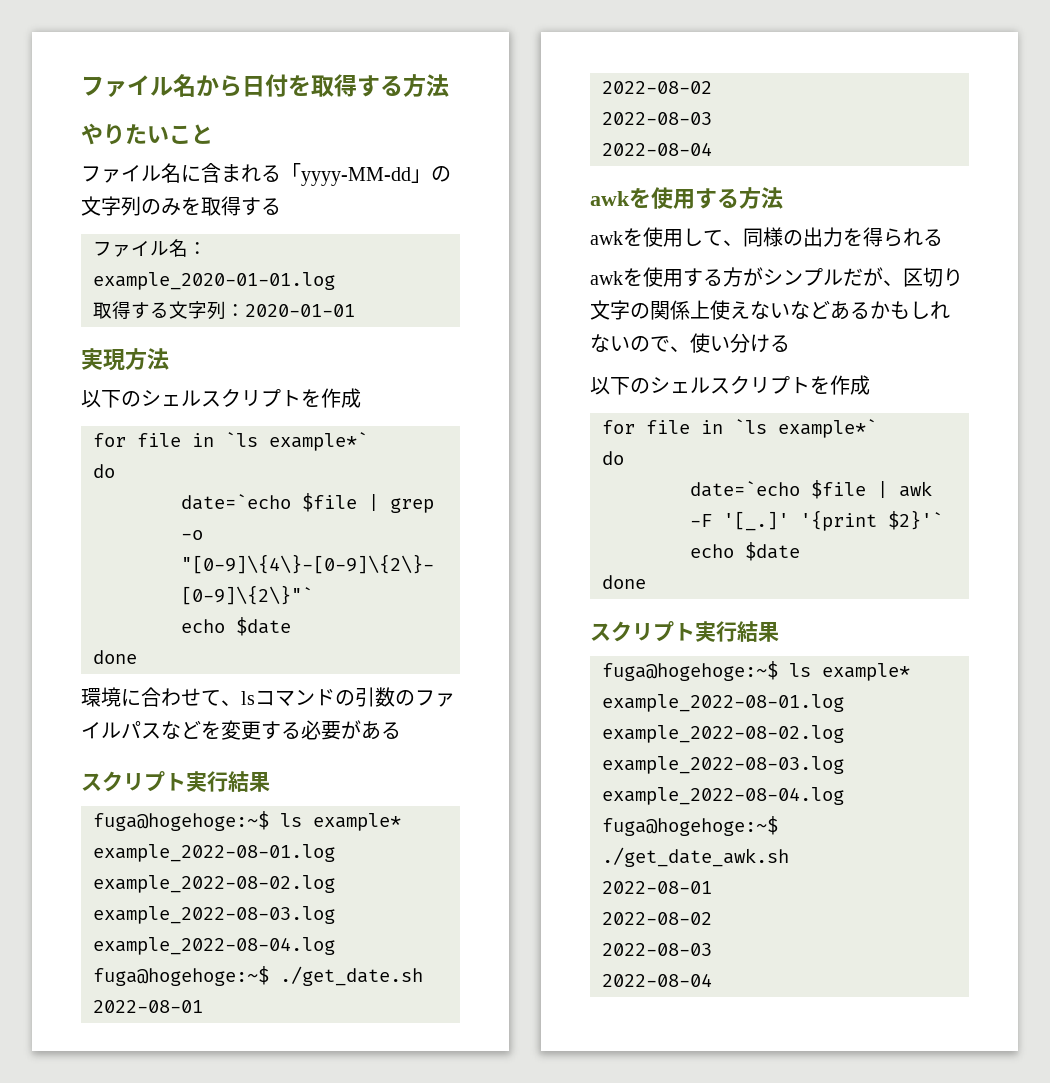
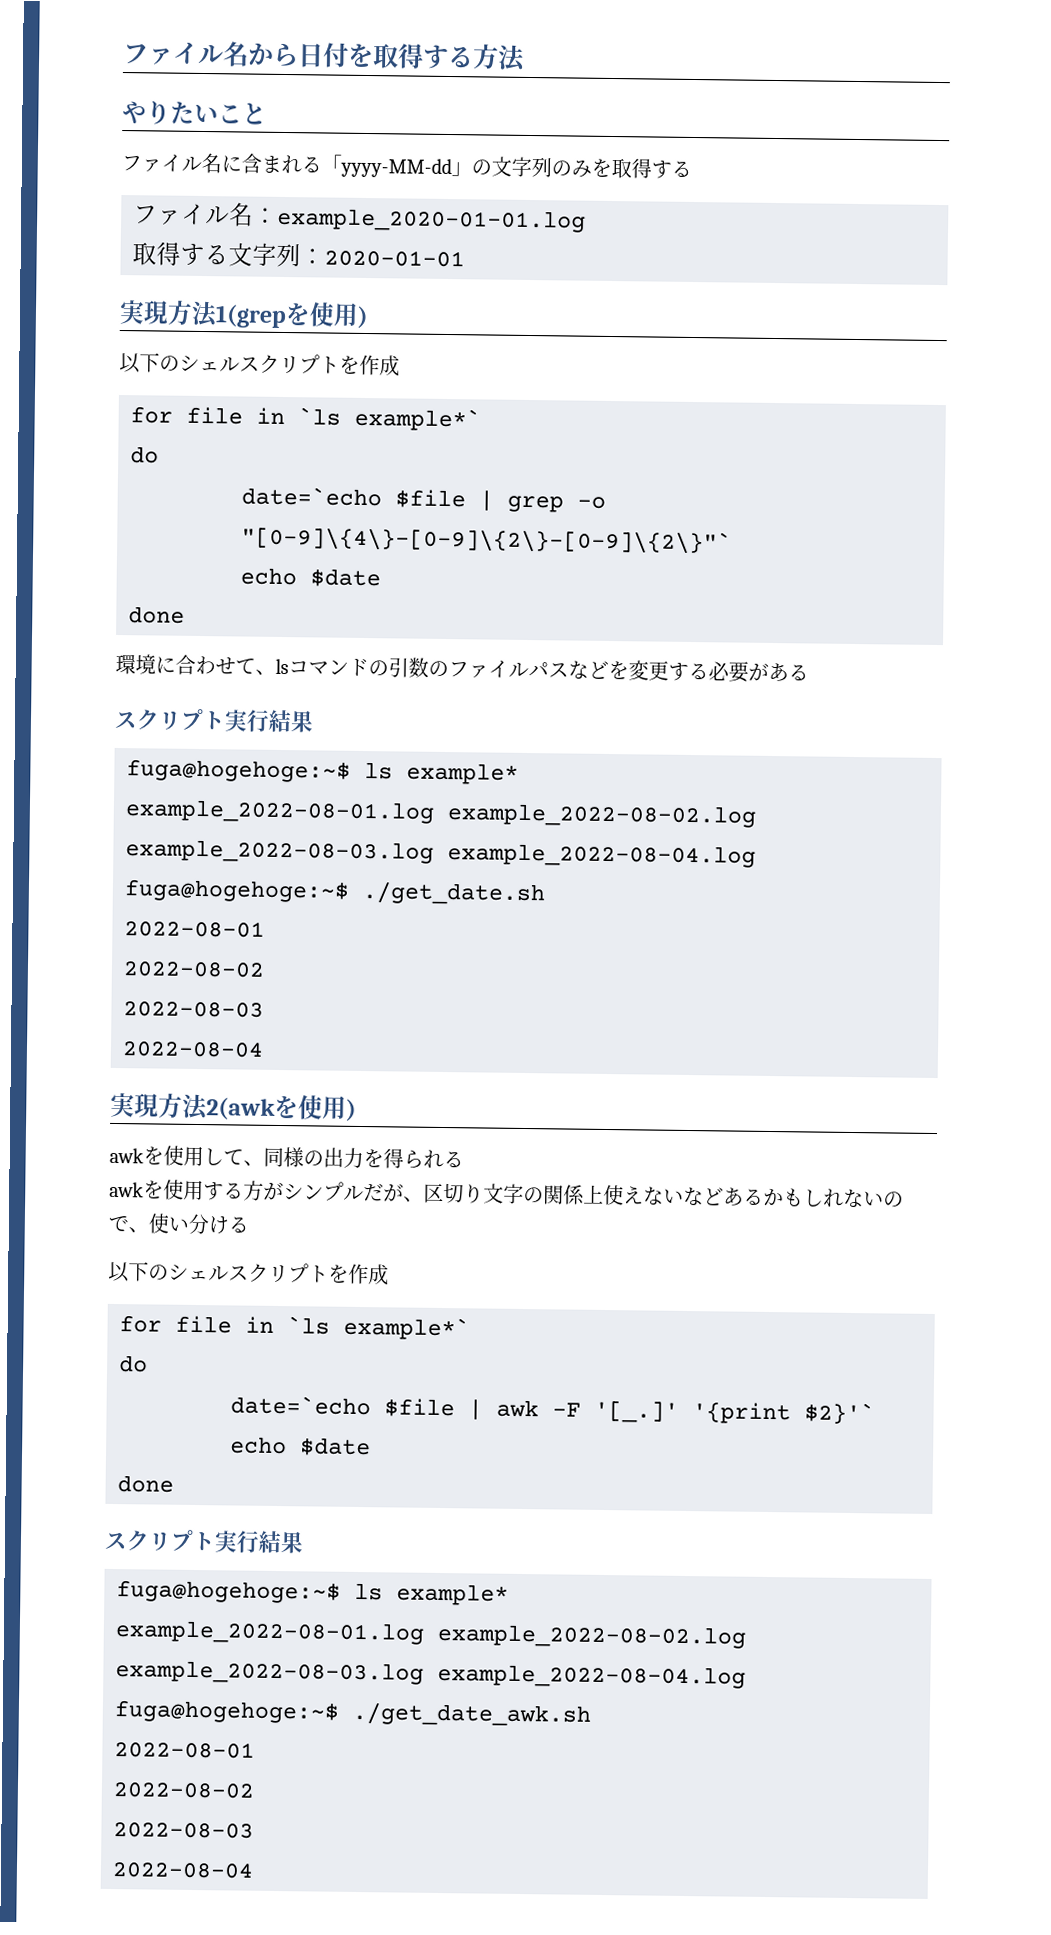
(169, 359) none -> [215,302,369,329] 1(grepを使用)
[590,187,783,209] awkを使用する方法 -> [110,1092,357,1121] 実現方法2(awkを使用)

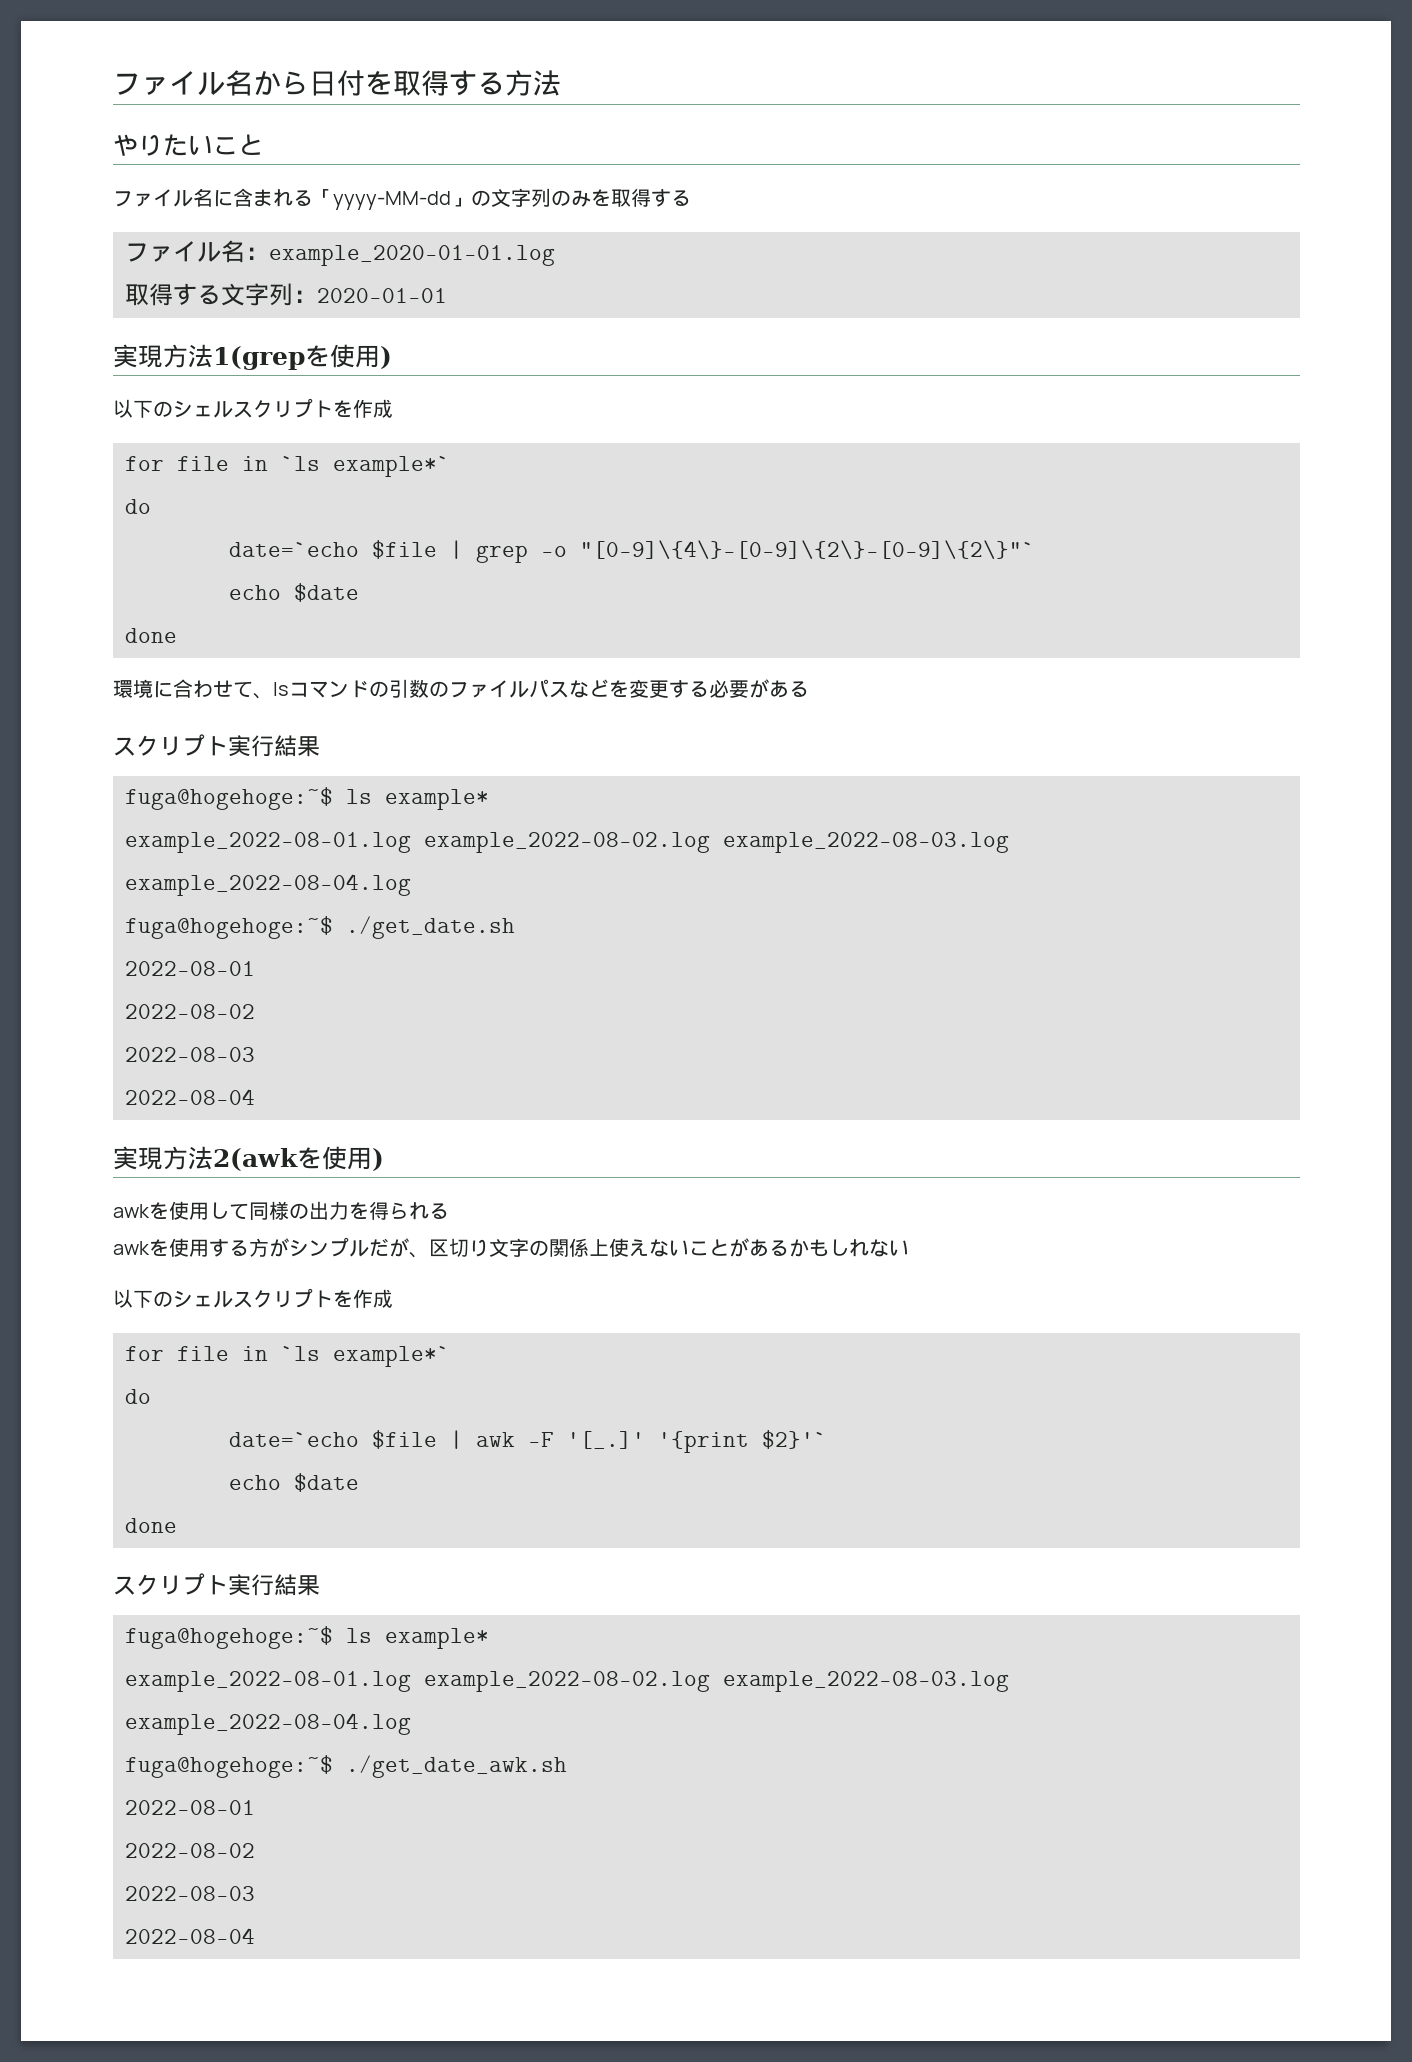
[243,1160,264,1166] 、 -> (249, 1211) none
[683,1186,724,1206] など -> [689,1238,749,1257] ことが
[883,1191,904,1208] [108,1213,249,1235] ので、使い分ける -> (909, 1248) none

